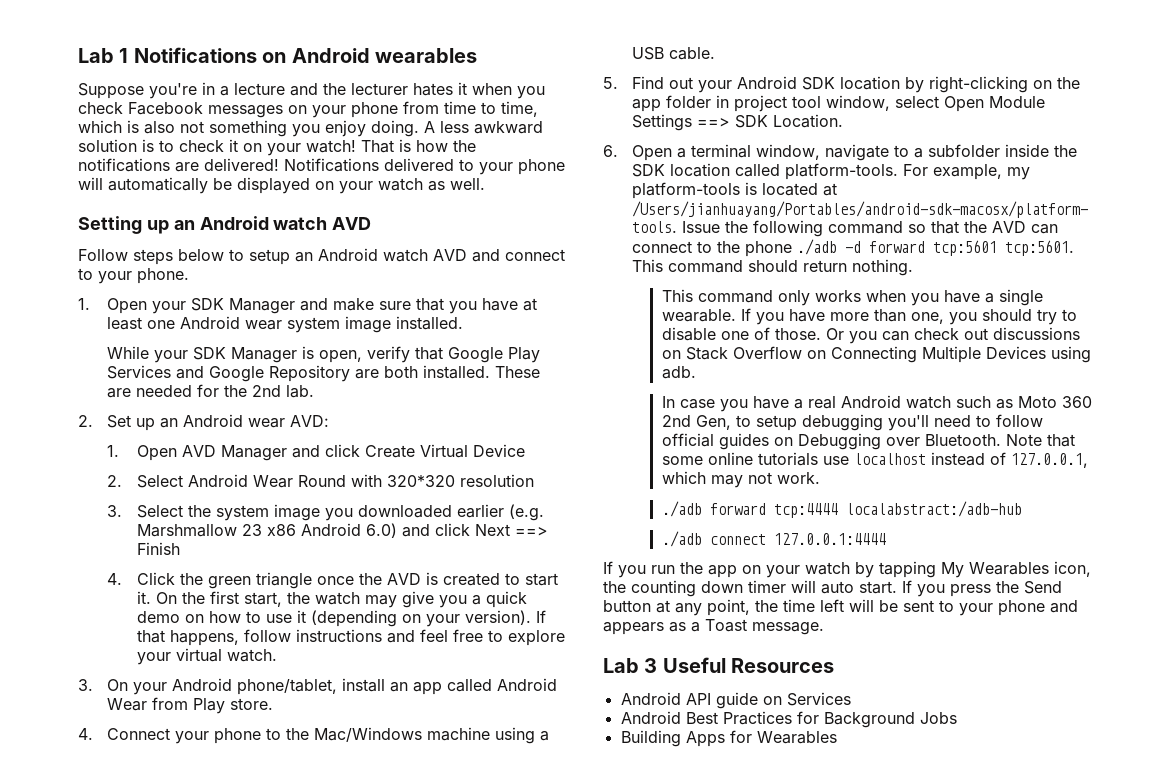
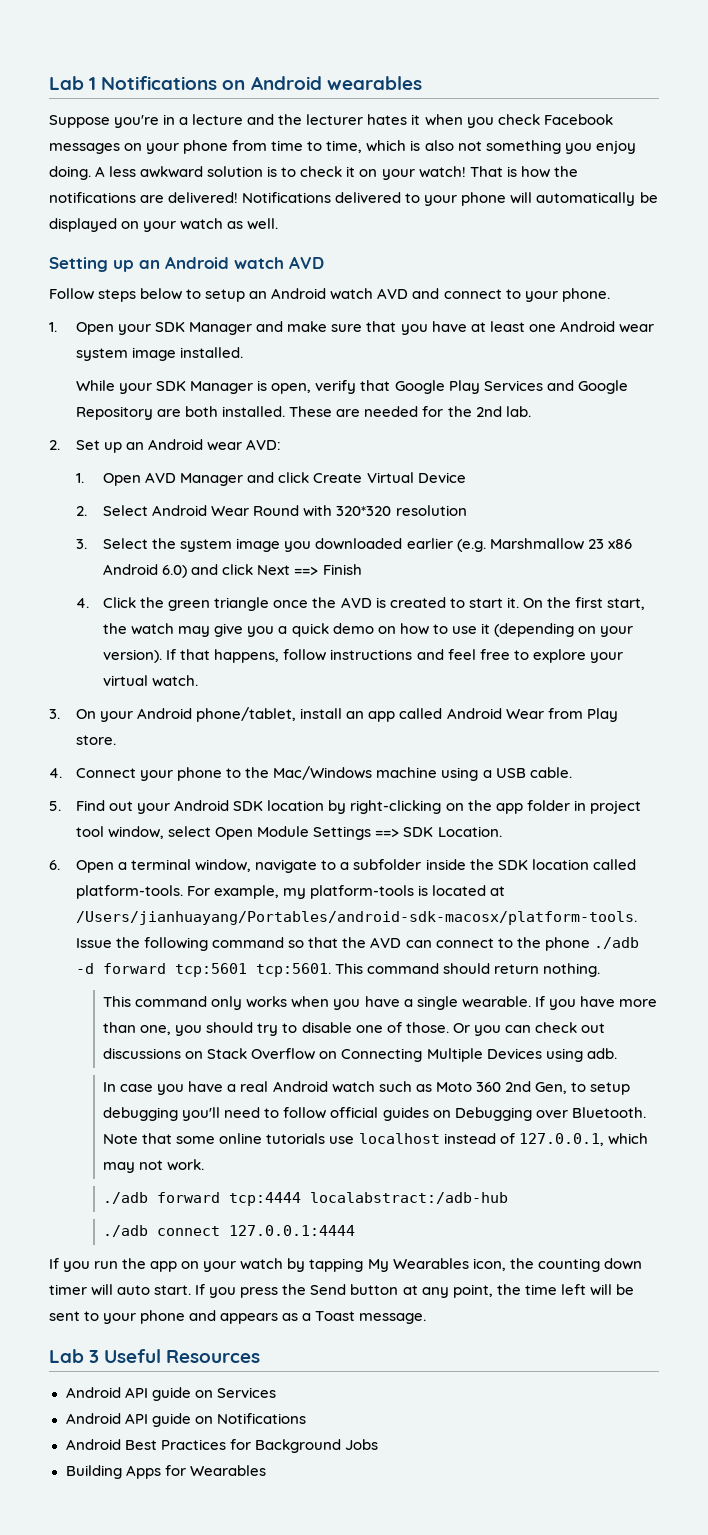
(851, 699) none -> [65,1413,306,1427] // Android API guide on Notifications

